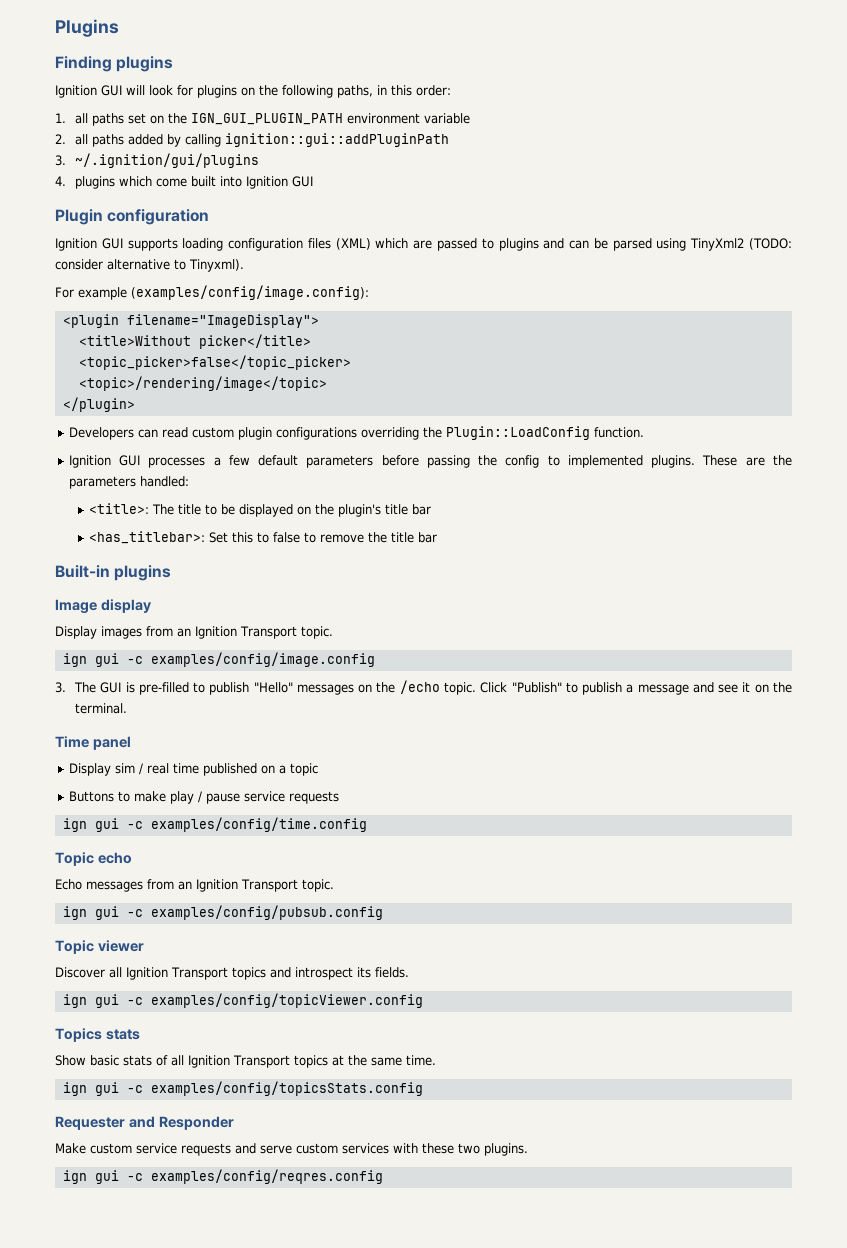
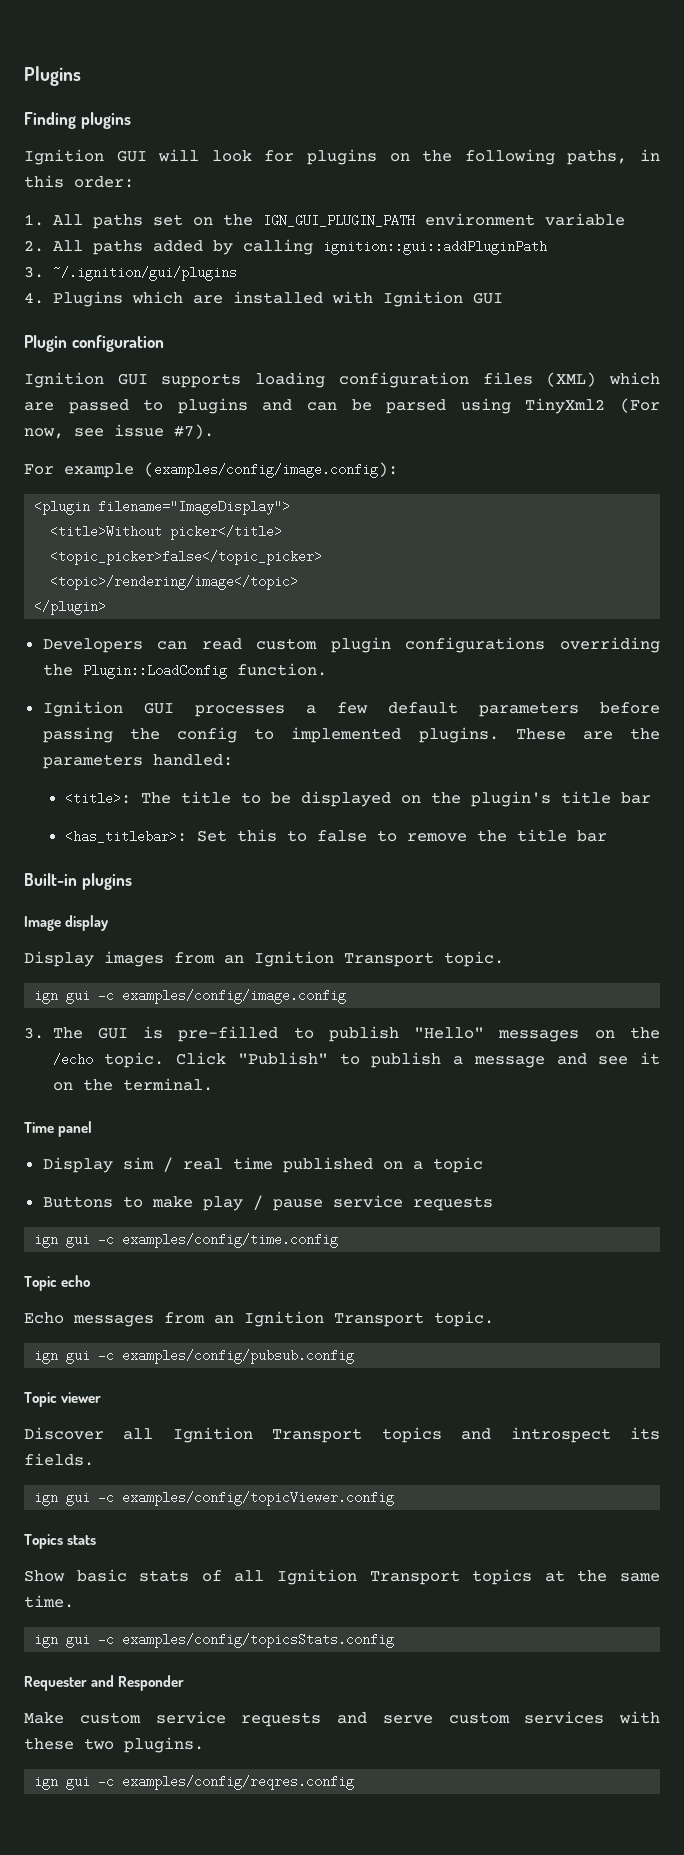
[75,113,89,124] all -> [52,214,83,225] All
[75,134,89,145] all -> [52,240,83,251] All
[75,176,243,189] plugins which come built into -> [52,291,373,307] Plugins which are installed with
[749,238,793,250] [55,259,244,272] (TODO: consider alternative to Tinyxml). -> [620,398,661,413] [24,424,214,439] (For now, see issue #7).

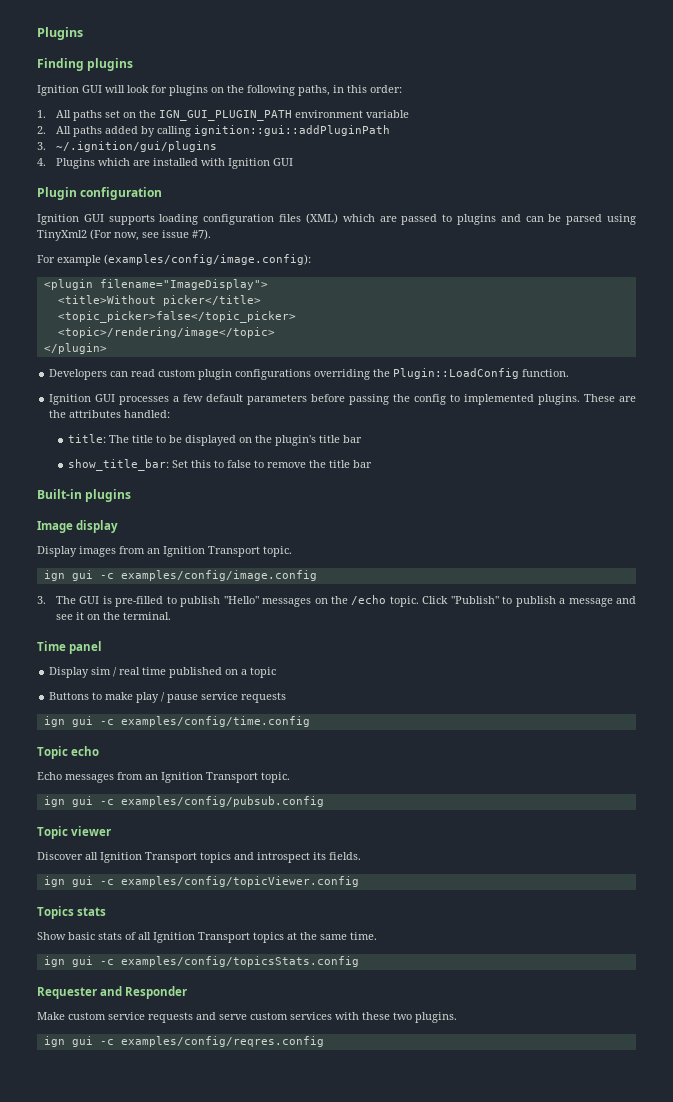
[42,754,143,769] parameters -> [69,410,122,418] attributes
[64,792,131,805] <title>: -> [68,434,107,443] title:
[64,830,187,843] <has_titlebar>: -> [68,459,170,471] show_title_bar:

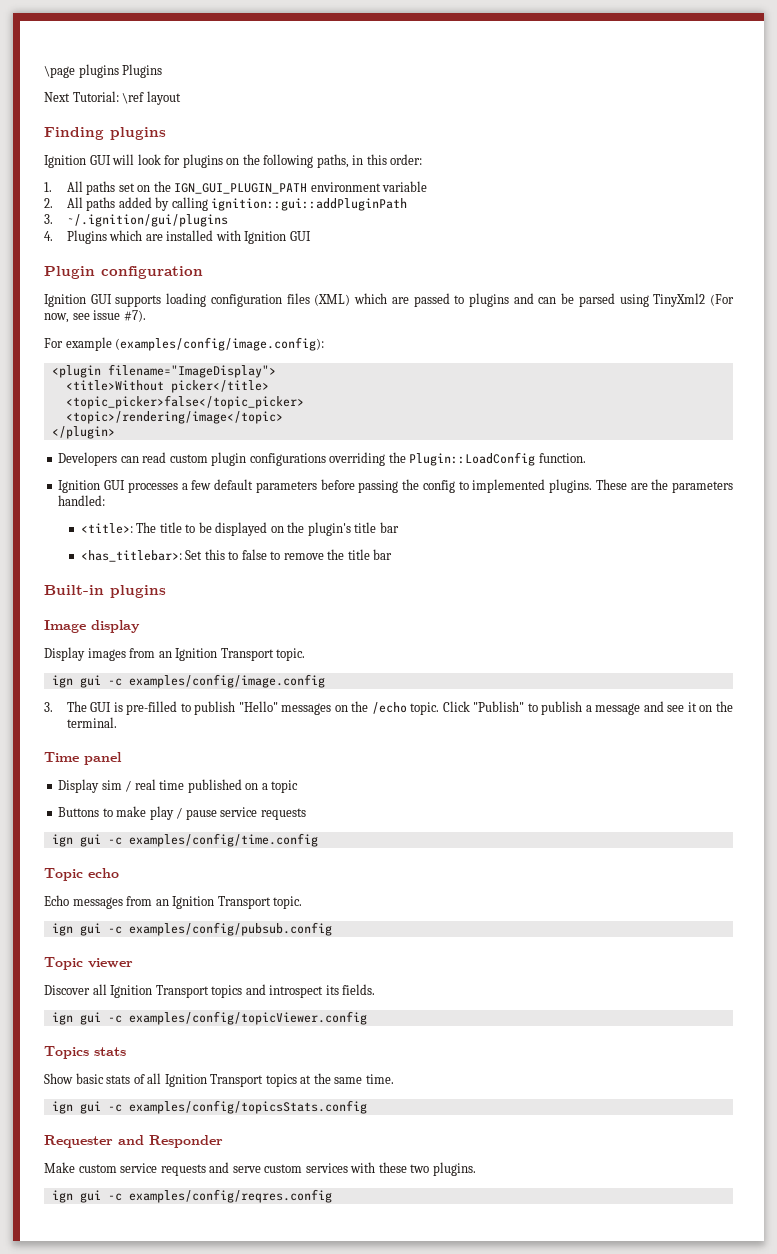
[37,27,83,40] Plugins -> [44,64,163,78] [44,91,181,105] \page plugins Plugins // Next Tutorial: \ref layout
[69,410,122,418] attributes -> [672,481,733,493] parameters
[68,434,107,443] title: -> [80,523,133,534] <title>:
[68,459,170,471] show_title_bar: -> [80,550,182,562] <has_titlebar>:

